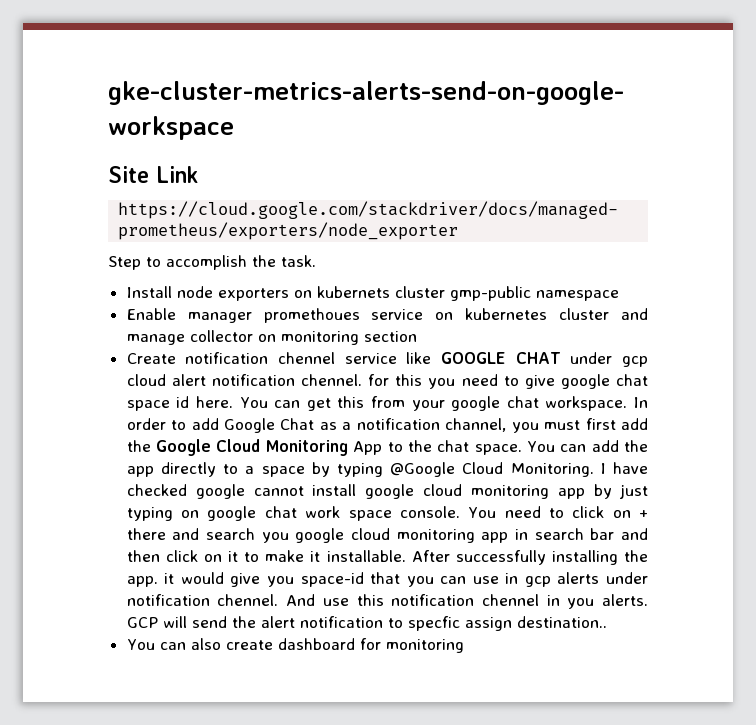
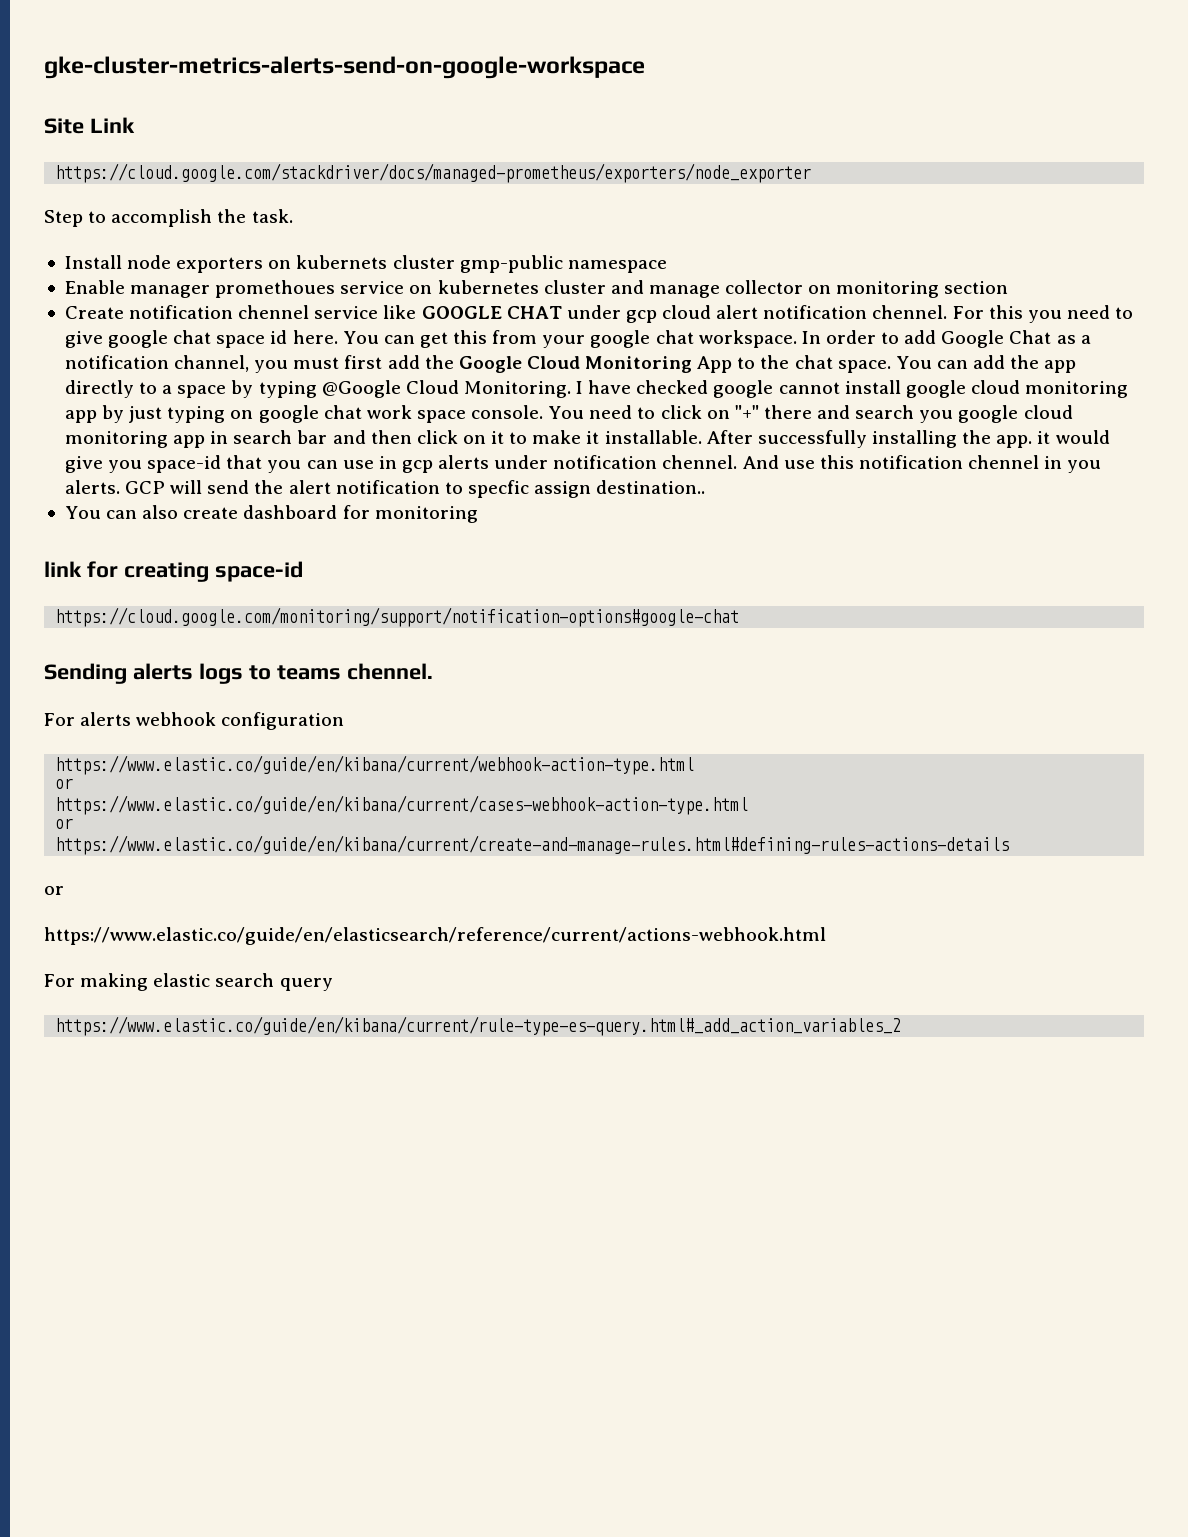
[368,374,390,386] for -> [952,306,984,319] For
[639,510,648,518] + -> [734,405,759,419] "+"
(464, 646) none -> [44,561,303,582] [55,607,740,627] [44,663,433,684] [44,712,345,730] [55,755,695,775] [55,778,74,789] [55,795,749,815] [55,818,74,829] [55,835,1010,855] [44,886,64,895] [44,927,826,945] [44,973,333,991] [55,1016,902,1036] // link for creating space-id // https://cloud.google.com/monitoring/support/notification-options#google-chat // Sending alerts logs to teams chennel. // For alerts webhook configuration // https://www.elastic.co/guide/en/kibana/current/webhook-action-type.html // or // https://www.elastic.co/guide/en/kibana/current/cases-webhook-action-type.html // or // https://www.elastic.co/guide/en/kibana/current/create-and-manage-rules.html#defining-rules-actions-details // or // https://www.elastic.co/guide/en/elasticsearch/reference/current/actions-webhook.html // For making elastic search query // https://www.elastic.co/guide/en/kibana/current/rule-type-es-query.html#_add_action_variables_2

